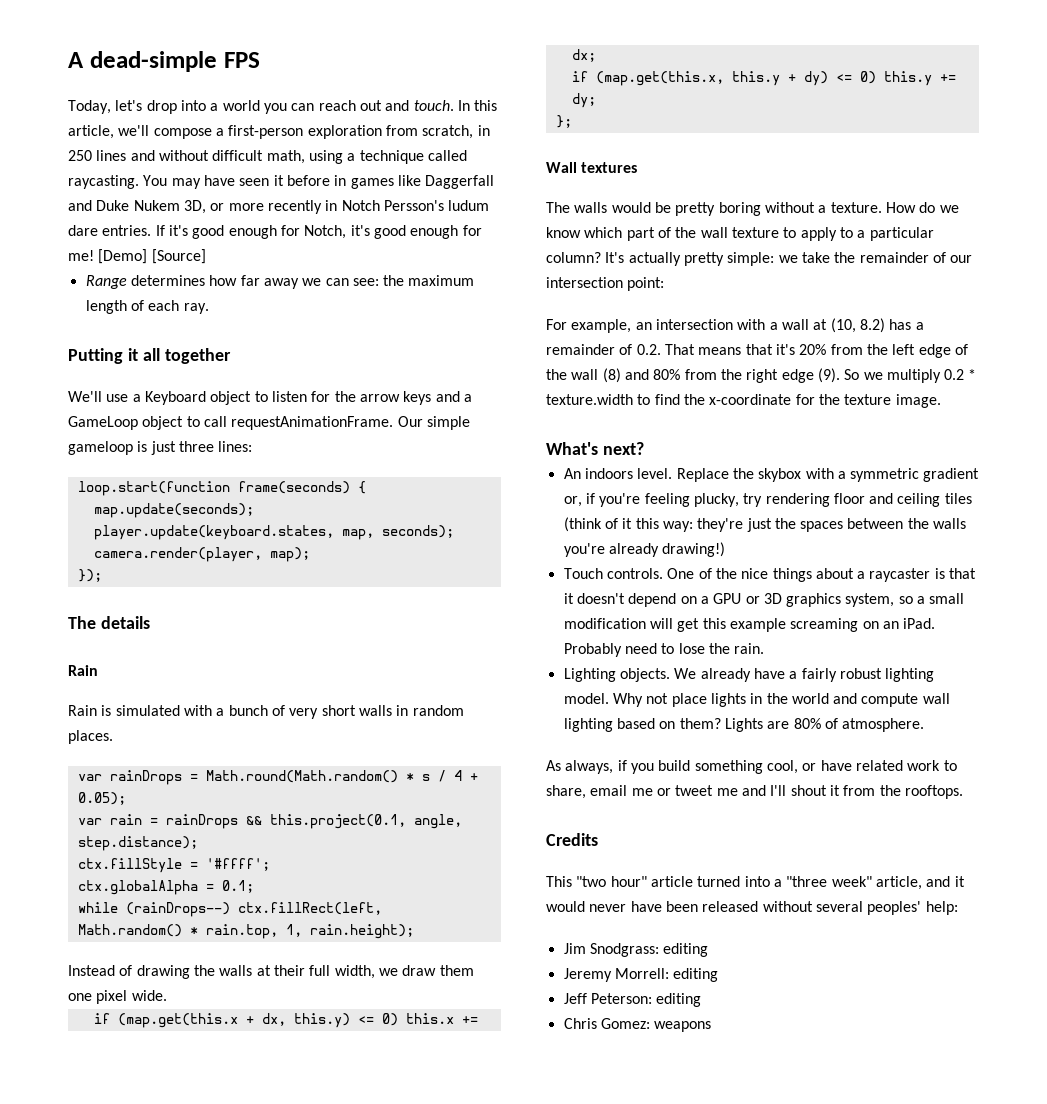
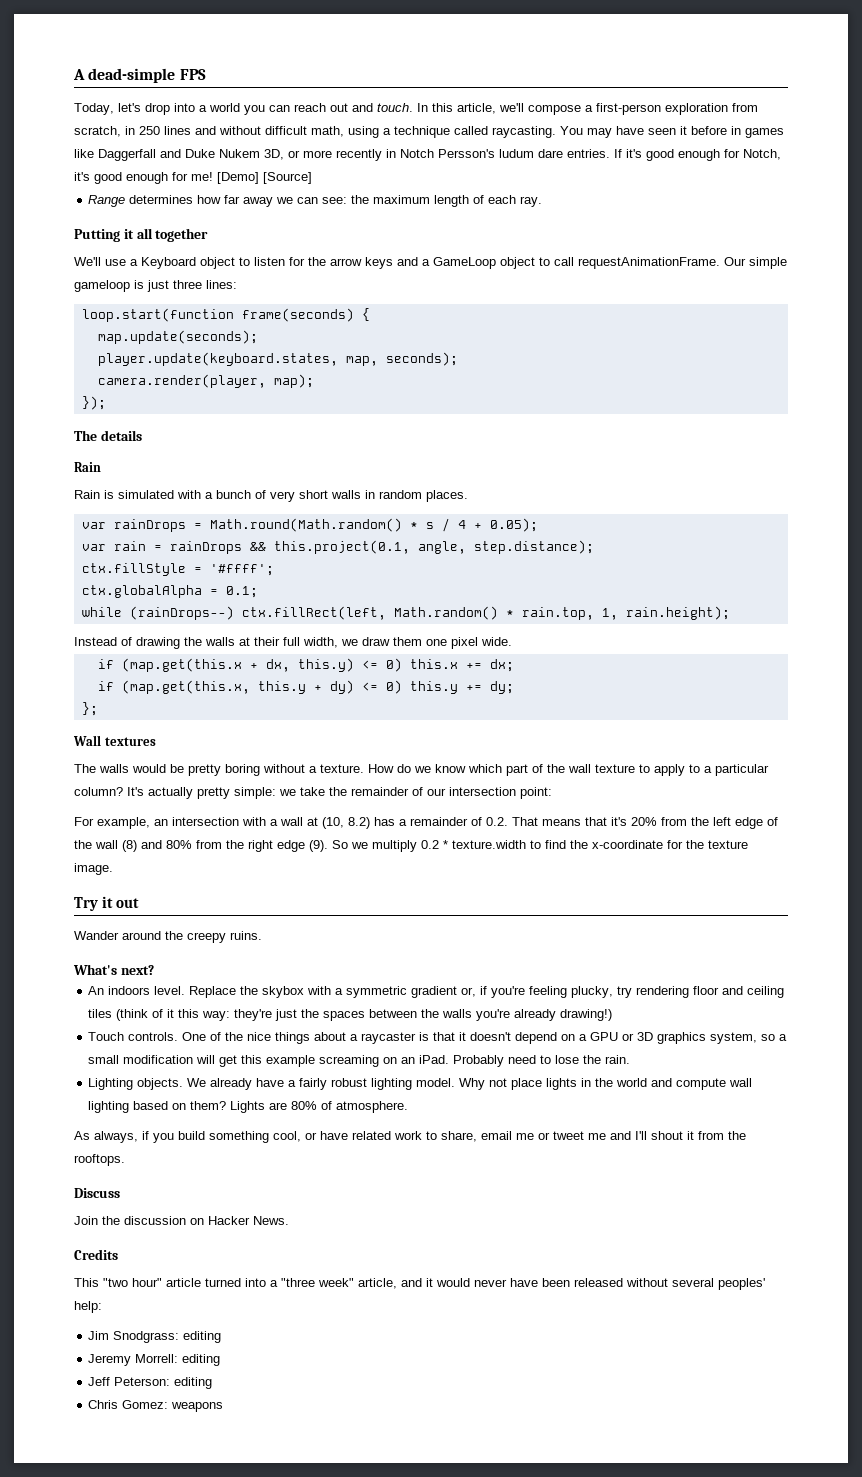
(941, 401) none -> [74,896,139,911] [74,931,262,943] // Try it out // Wander around the creepy ruins.
(963, 792) none -> [74,1188,120,1198] [74,1216,289,1225] // Discuss // Join the discussion on Hacker News.

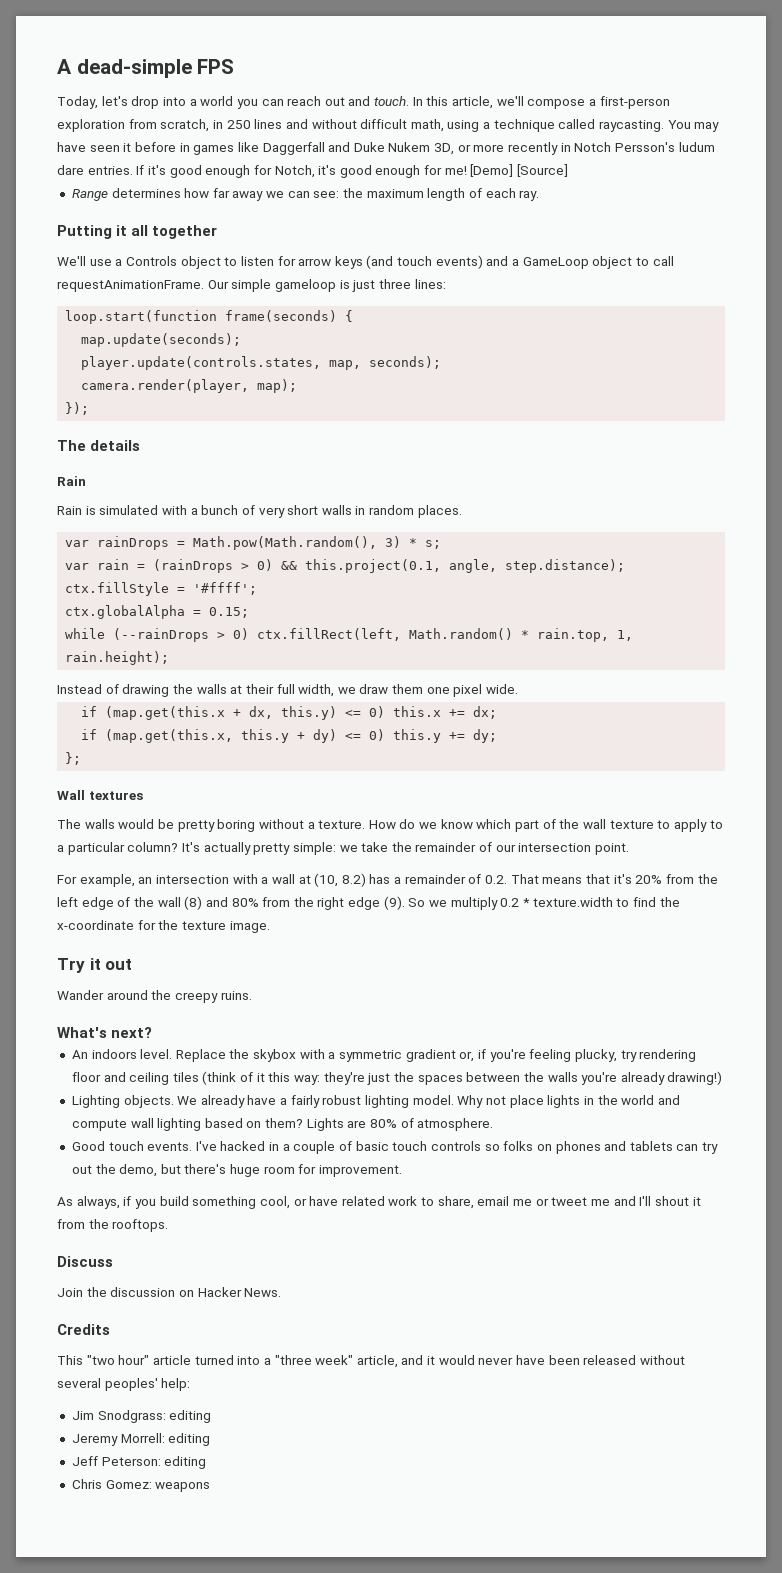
[141,257,196,269] Keyboard -> [125,256,177,266] Controls
[308,257,326,266] the -> (296, 261) none
(393, 263) none -> [366,255,483,269] (and touch events)
[97,352,338,366] player.update(keyboard.states, -> [81,356,322,370] player.update(controls.states,
[209,518,538,532] Math.round(Math.random() * s / 4 + 0.05); -> [193,536,442,550] Math.pow(Math.random(), 3) * s;
[169,541,242,554] rainDrops -> [153,559,274,573] (rainDrops > 0)
[225,586,258,598] 0.1; -> [209,607,250,618] 0.15;
[129,606,234,620] (rainDrops--) -> [113,628,250,642] (--rainDrops > 0)
[520,787,552,799] point: -> [595,843,630,855] point.
[88,1032,788,1044] [88,1055,631,1067] // Touch controls. One of the nice things about a raycaster is that it doesn't depend on a GPU or 3D graphics system, so a small modification will get this example screaming on an iPad. Probably need to lose the rain. -> (723, 1078) none
(409, 1107) none -> [71,1141,719,1154] [71,1164,403,1177] // Good touch events. I've hacked in a couple of basic touch controls so folks on phones and tablets can try out the demo, but there's huge room for improvement.

